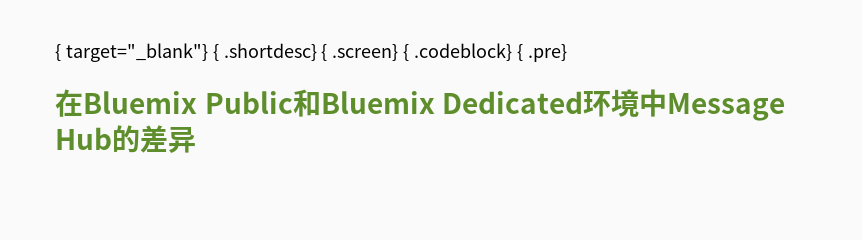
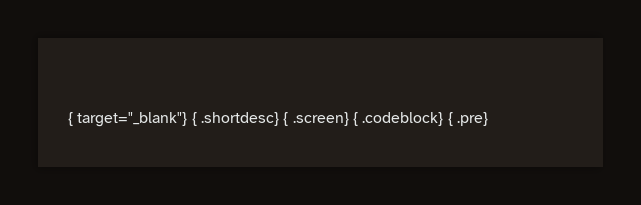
[55,89,786,121] [55,125,196,153] // 在Bluemix Public和Bluemix Dedicated环境中Message Hub的差异 -> (488, 119) none

